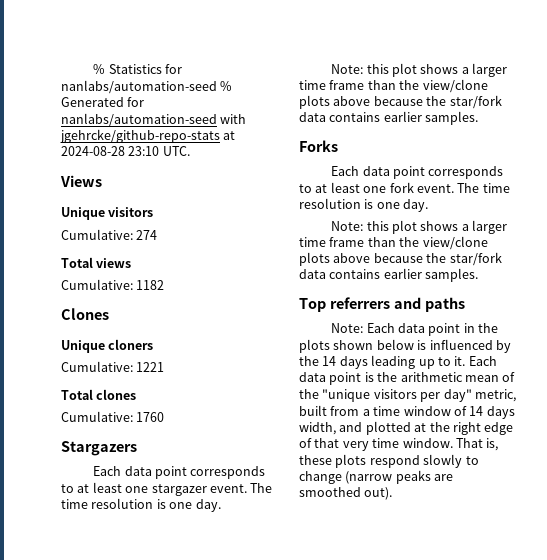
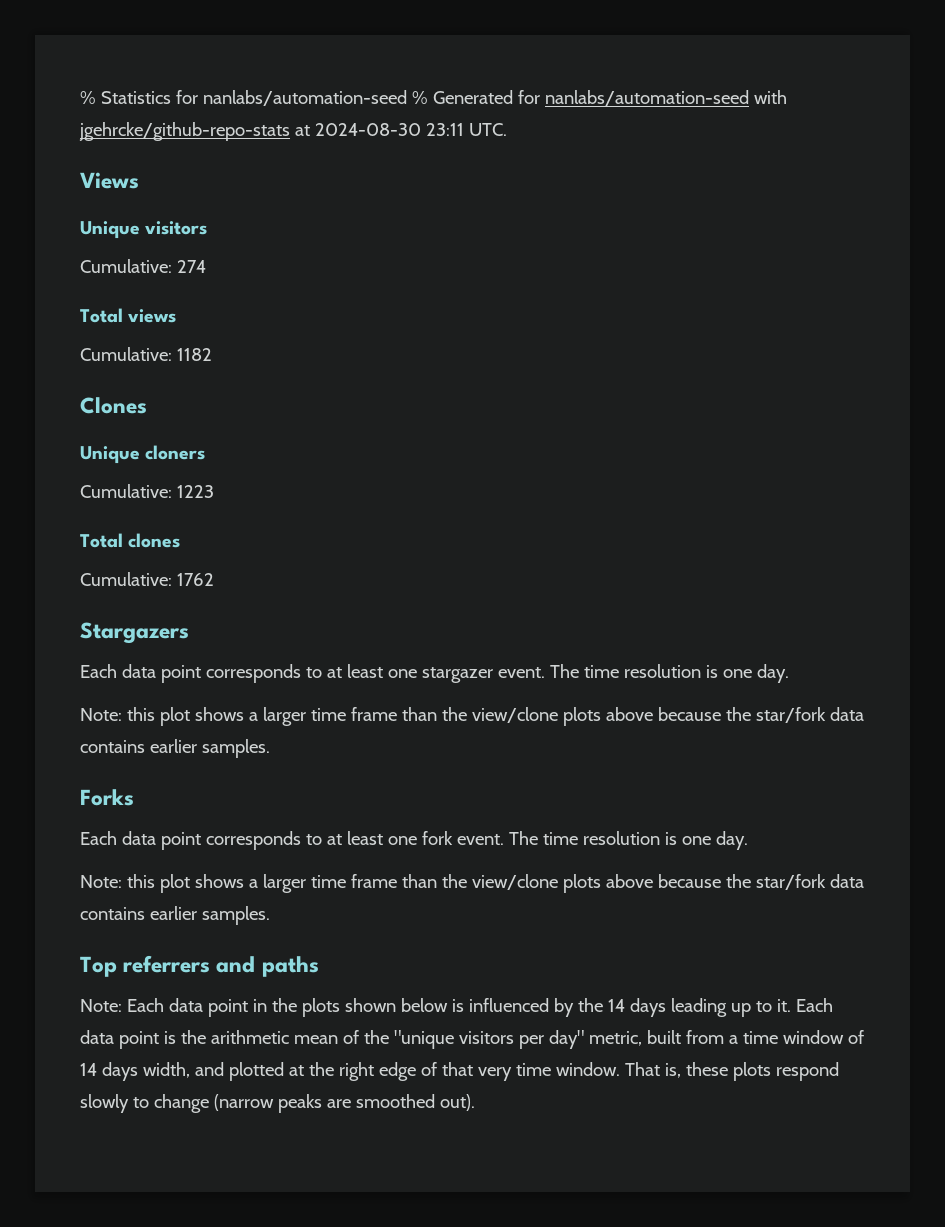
[61,146,160,156] 2024-08-28 23:10 -> [314,123,464,136] 2024-08-30 23:11
[136,362,165,372] 1221 -> [176,485,214,498] 1223
[136,412,165,422] 1760 -> [176,573,214,586] 1762

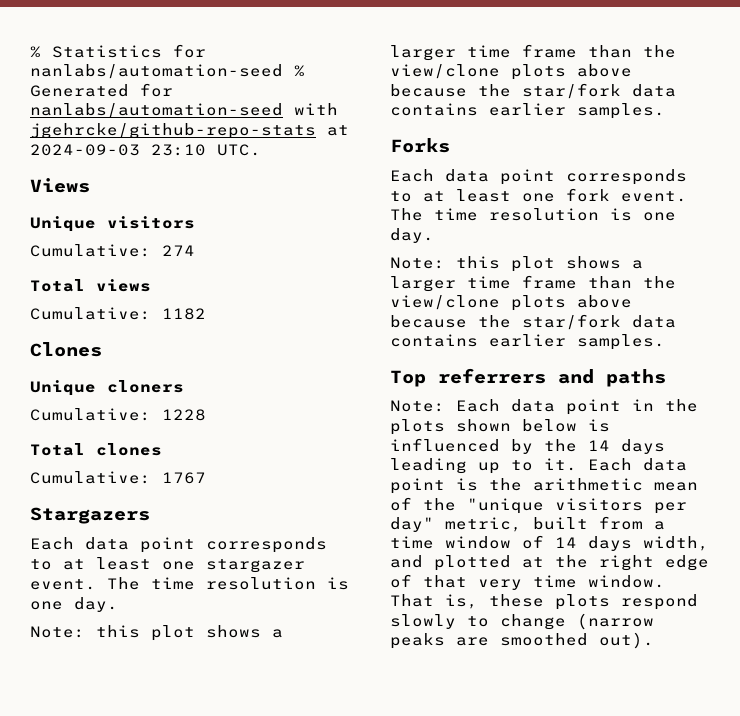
[314,123,464,136] 2024-08-30 23:11 -> [30,144,206,156] 2024-09-03 23:10
[176,485,214,498] 1223 -> [162,409,206,421] 1228
[176,573,214,586] 1762 -> [162,472,206,484] 1767

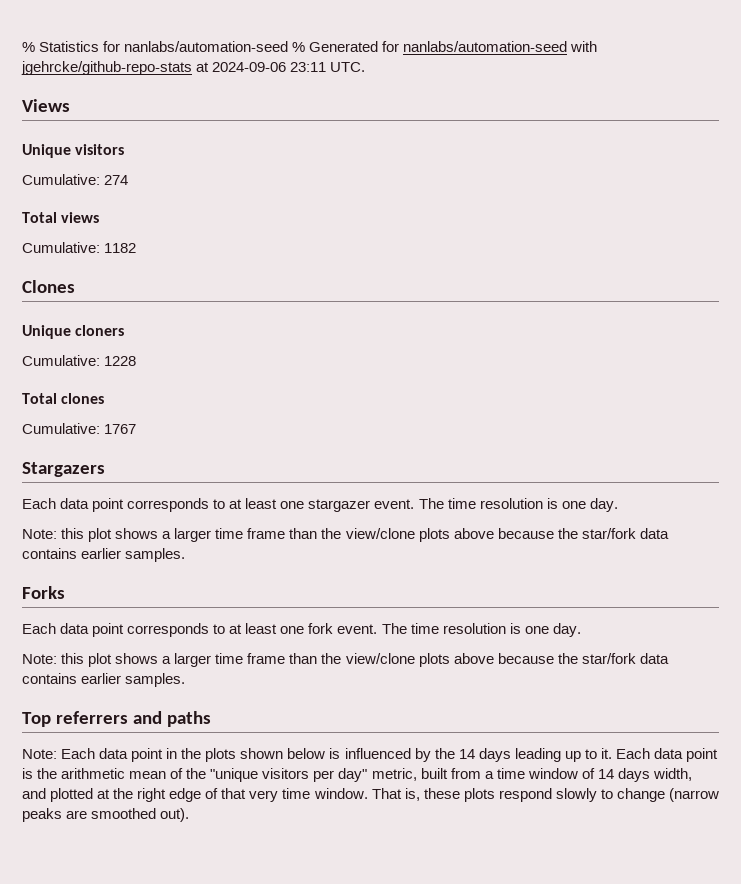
[30,144,206,156] 2024-09-03 23:10 -> [212,62,327,72] 2024-09-06 23:11

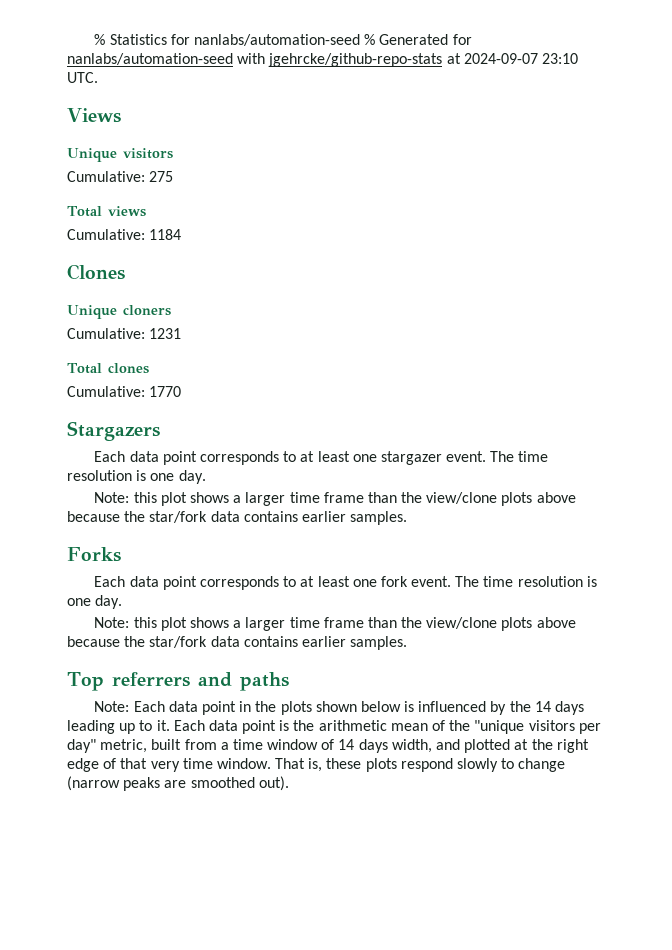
[212,62,327,72] 2024-09-06 23:11 -> [463,53,578,64] 2024-09-07 23:10
[104,175,129,185] 274 -> [149,171,174,182] 275
[104,243,137,253] 1182 -> [149,229,182,240] 1184
[104,356,137,366] 1228 -> [149,328,182,339] 1231
[104,424,137,434] 1767 -> [149,386,182,397] 1770

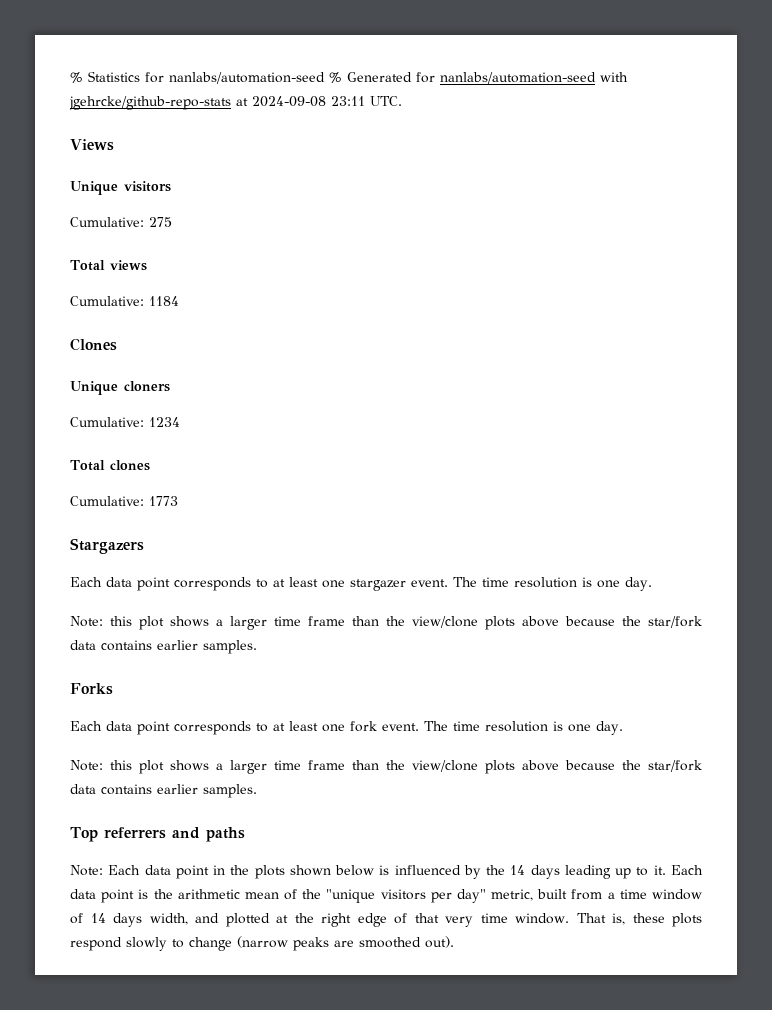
[463,53,578,64] 2024-09-07 23:10 -> [252,96,365,107] 2024-09-08 23:11
[149,328,182,339] 1231 -> [149,417,180,427] 1234
[149,386,182,397] 1770 -> [149,496,178,506] 1773

